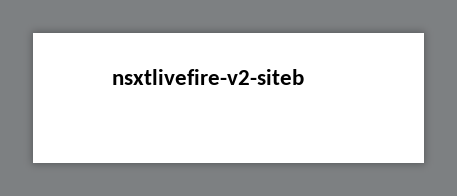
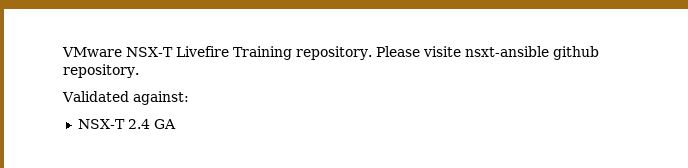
[112,69,304,85] nsxtlivefire-v2-siteb -> [62,46,599,60] [63,64,139,78] [62,91,189,105] [77,119,176,129] VMware NSX-T Livefire Training repository. Please visite nsxt-ansible github repository. // Validated against: // NSX-T 2.4 GA

